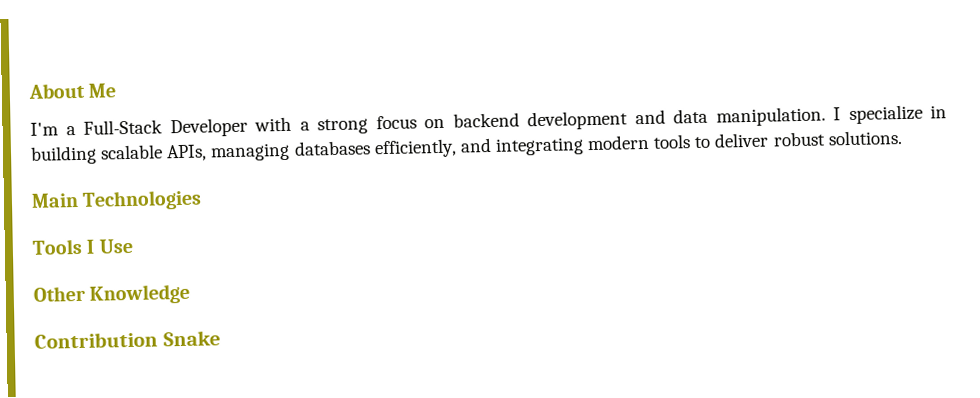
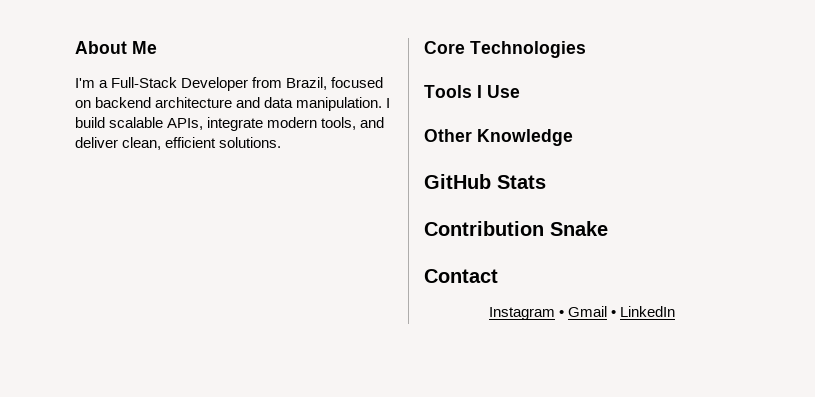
[254,115,417,135] with a strong focus -> [252,77,384,90] from Brazil, focused
[527,110,628,131] development -> [155,97,233,108] architecture
[848,104,947,125] [30,131,826,165] specialize in building scalable APIs, managing databases efficiently, and integrating modern tools to deliver robust -> [75,117,385,131] [75,137,217,150] build scalable APIs, integrate modern tools, and deliver clean, efficient
[31,192,79,208] Main -> [424,41,465,54] Core
(191, 294) none -> [424,174,546,189] // GitHub Stats
(221, 338) none -> [424,269,498,283] [488,306,676,320] // Contact // Instagram • Gmail • LinkedIn

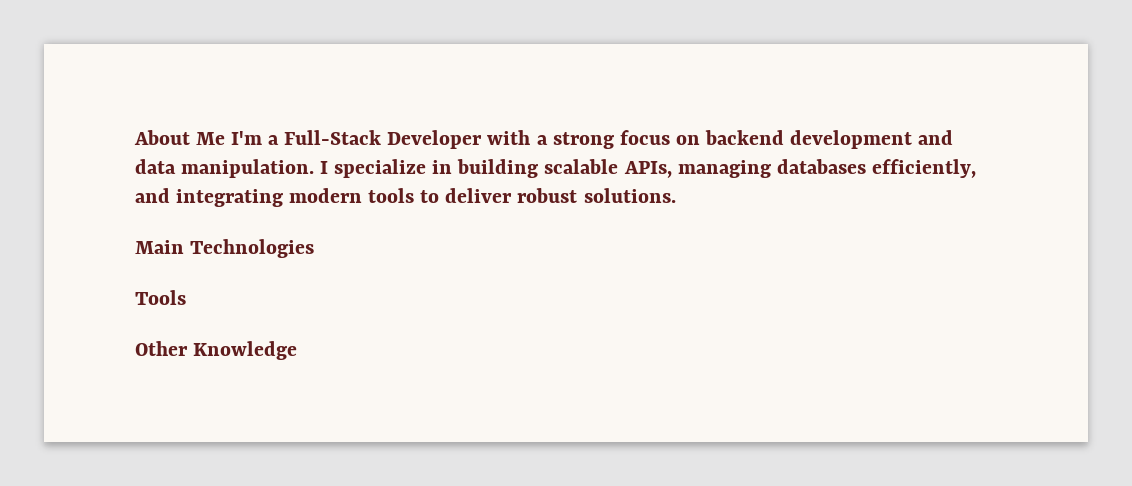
(157, 47) // -> (226, 138) none
[252,77,384,90] from Brazil, focused -> [487,130,670,149] with a strong focus
[155,97,233,108] architecture -> [789,130,912,149] development
[75,117,385,131] [75,137,217,150] build scalable APIs, integrate modern tools, and deliver clean, efficient -> [334,159,976,178] [135,188,578,207] specialize in building scalable APIs, managing databases efficiently, and integrating modern tools to deliver robust
[424,41,465,54] Core -> [135,240,184,254] Main
[477,85,520,98] I Use -> (186, 297) none
[424,174,546,189] [424,221,608,236] [424,269,498,283] [488,306,676,320] // GitHub Stats // Contribution Snake // Contact // Instagram • Gmail • LinkedIn -> (298, 350) none

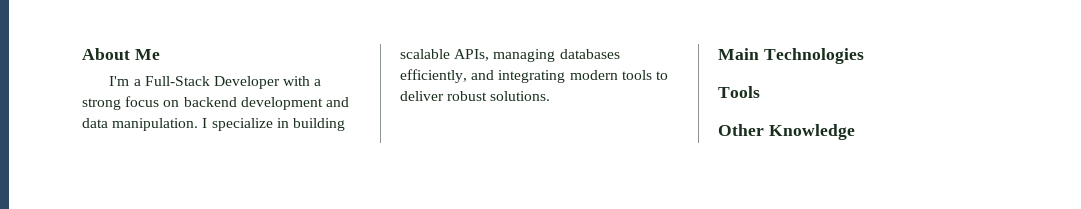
(226, 138) none -> (160, 54) //

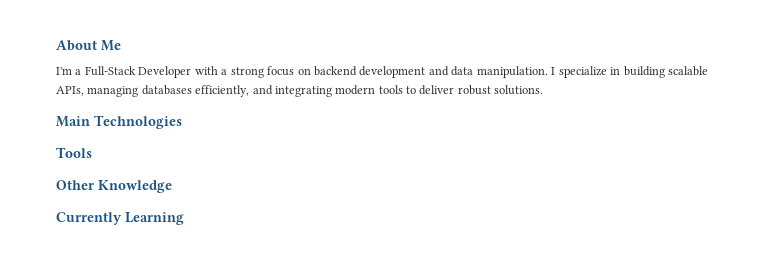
(855, 132) none -> [56,212,184,225] // Currently Learning

